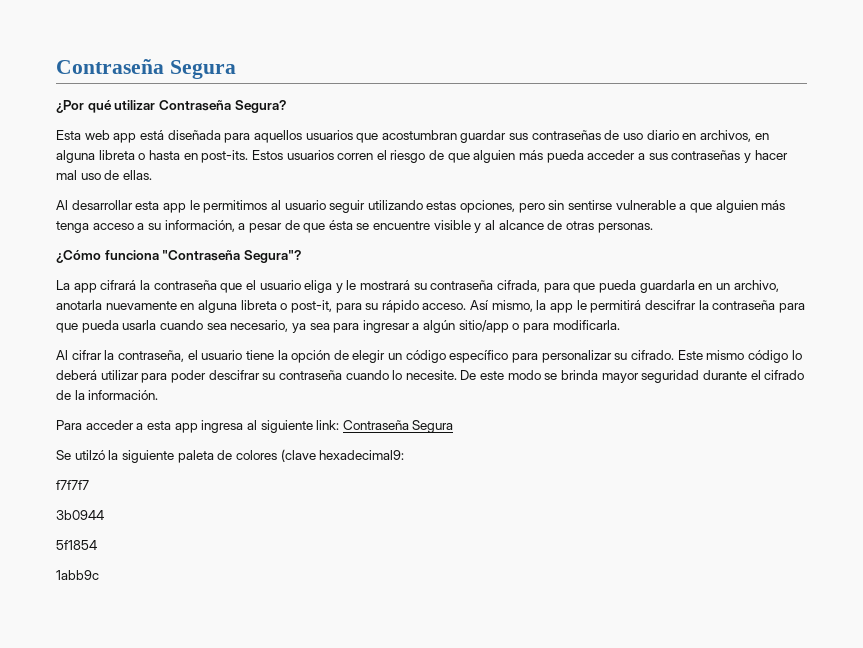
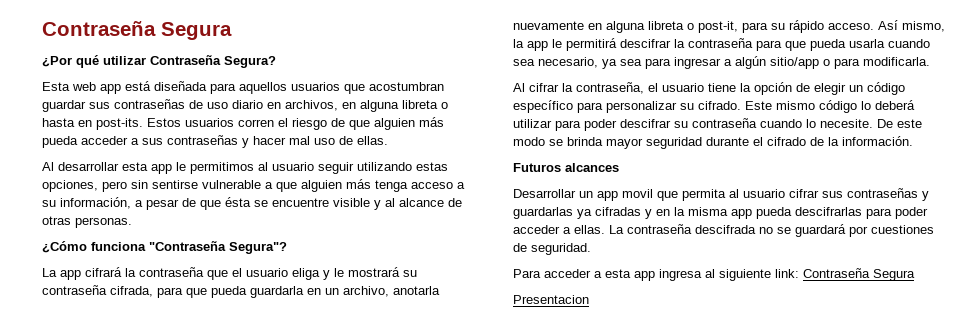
(159, 395) none -> [513,163,619,172] [513,188,929,201] [513,207,928,219] [513,224,934,237] [513,243,591,255] // Futuros alcances // Desarrollar un app movil que permita al usuario cifrar sus contraseñas y guardarlas ya cifradas y en la misma app pueda descifrarlas para poder acceder a ellas. La contraseña descifrada no se guardará por cuestiones de seguridad.
[56,449,405,463] [56,480,89,490] [56,510,104,520] [56,540,97,550] [56,570,99,580] Se utilzó la siguiente paleta de colores (clave hexadecimal9: // f7f7f7 // 3b0944 // 5f1854 // 1abb9c -> [513,295,589,304] Presentacion

